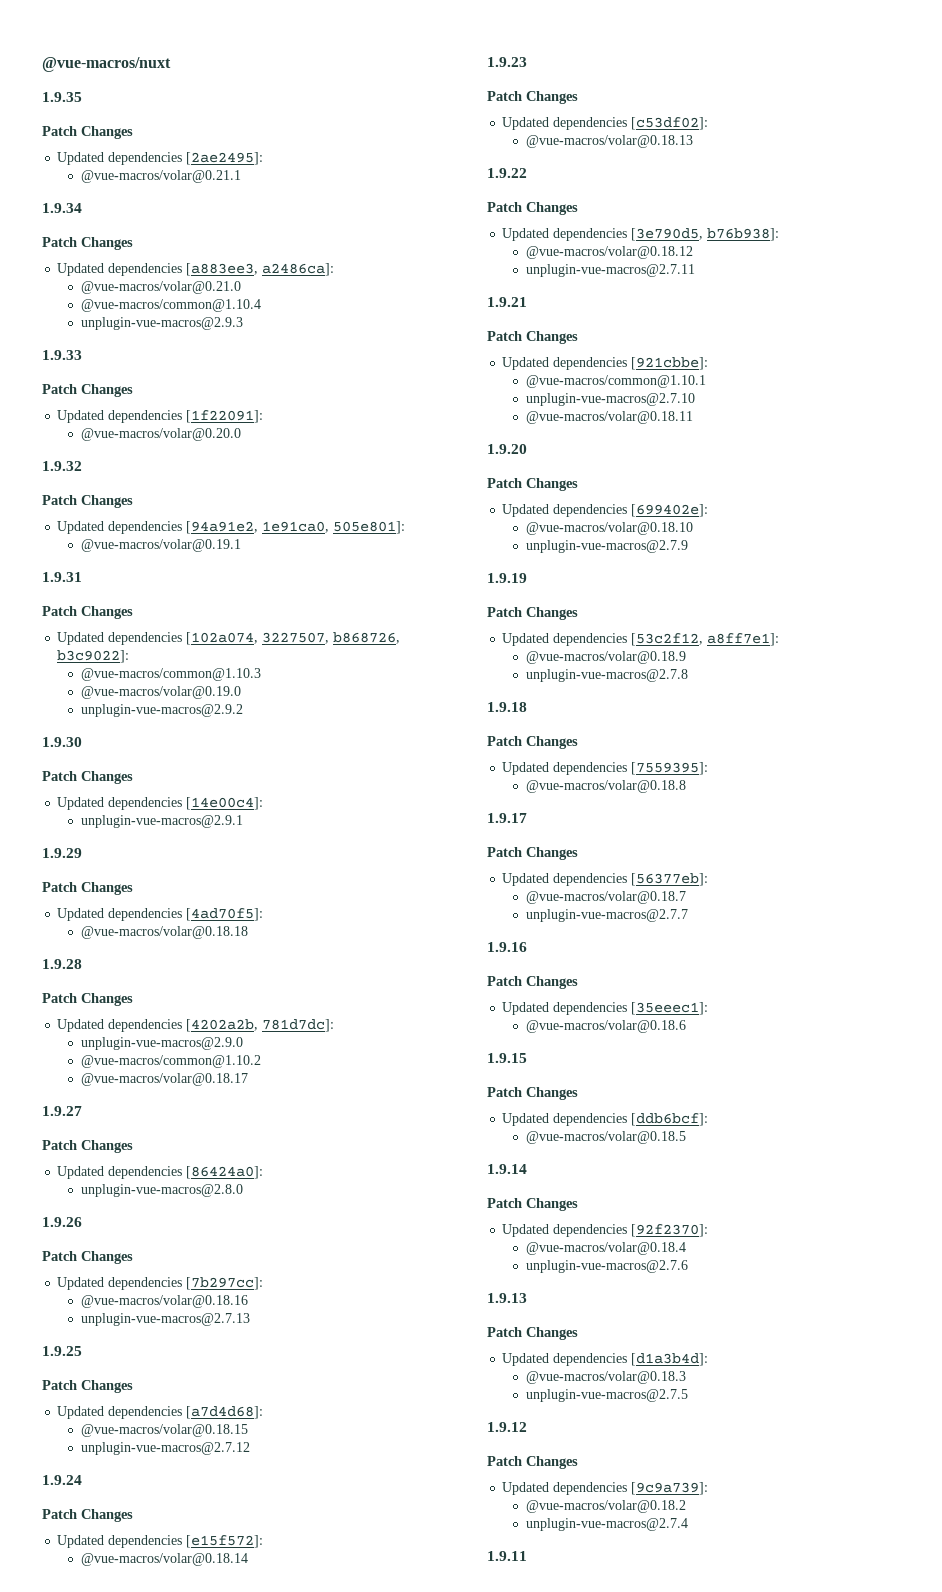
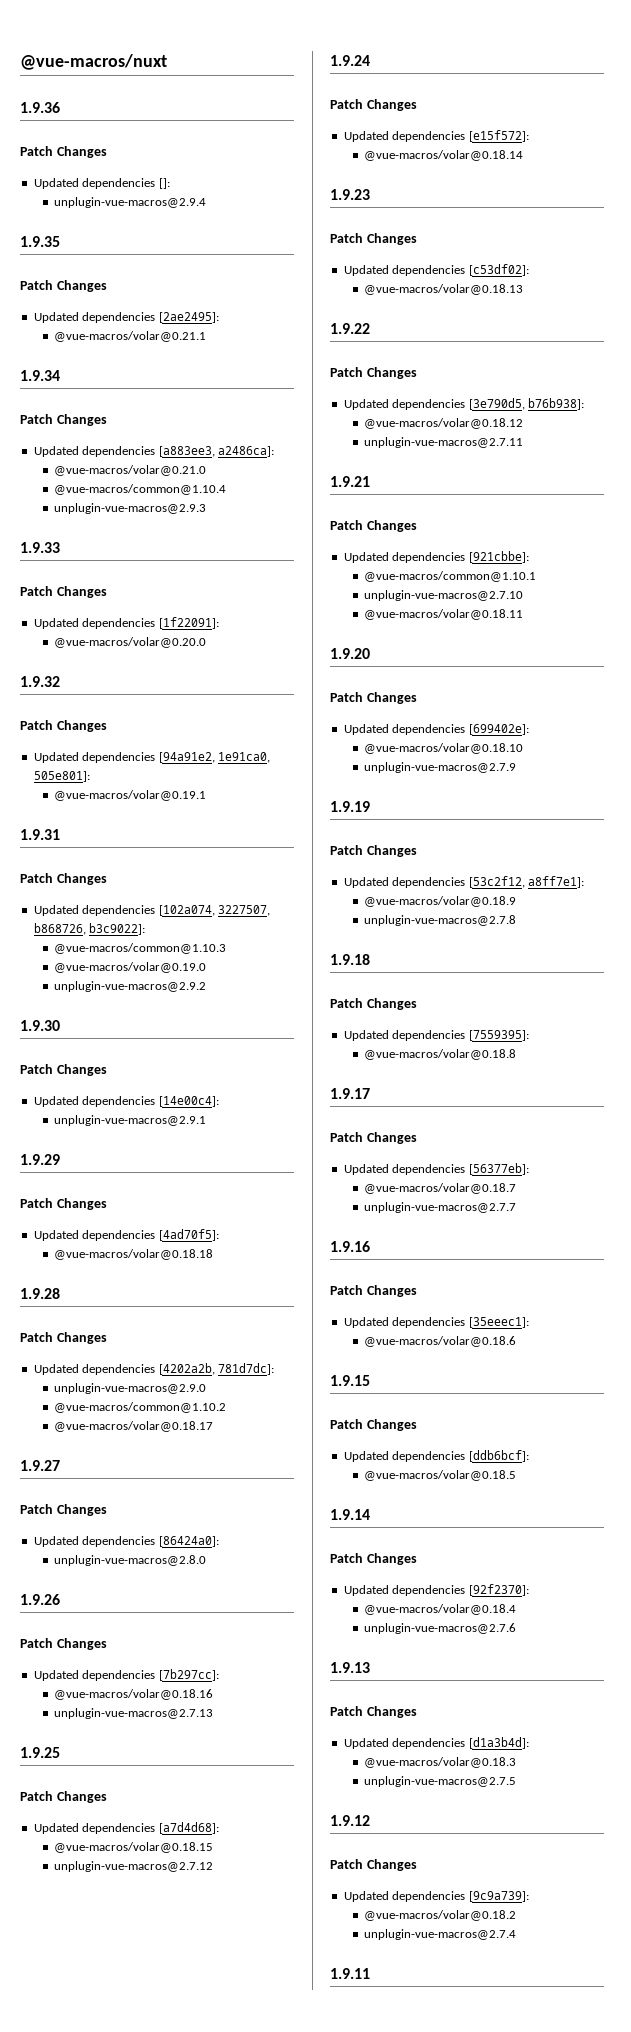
(171, 64) none -> [20,102,60,113] [20,146,107,158] [33,178,170,189] [54,197,207,208] // 1.9.36 // Patch Changes // Updated dependencies []: // unplugin-vue-macros@2.9.4

